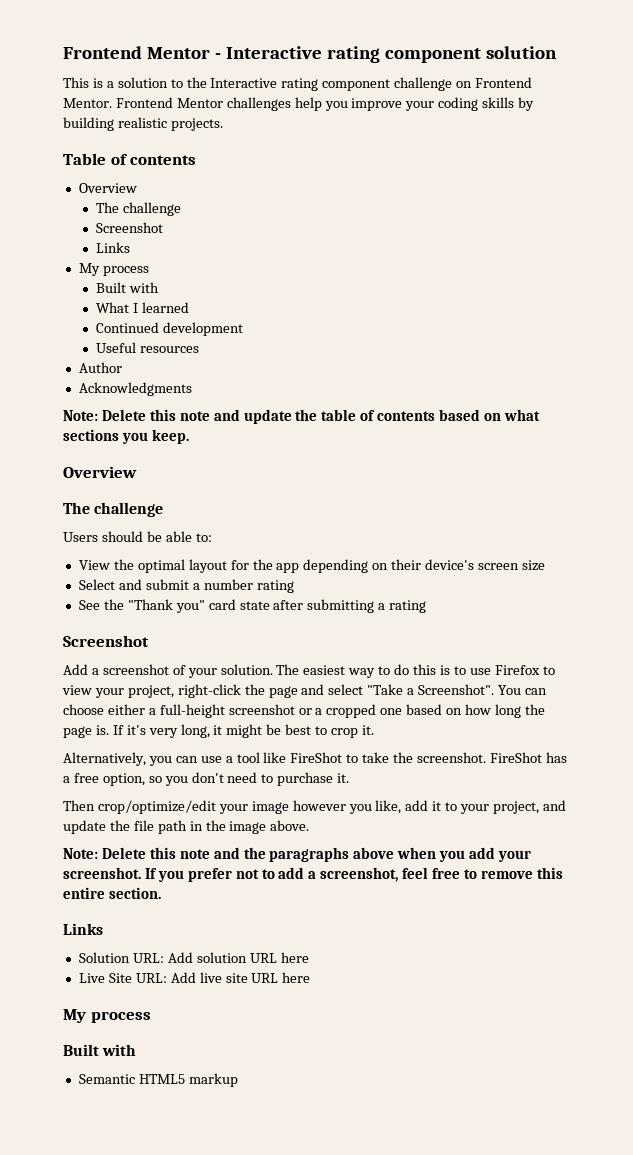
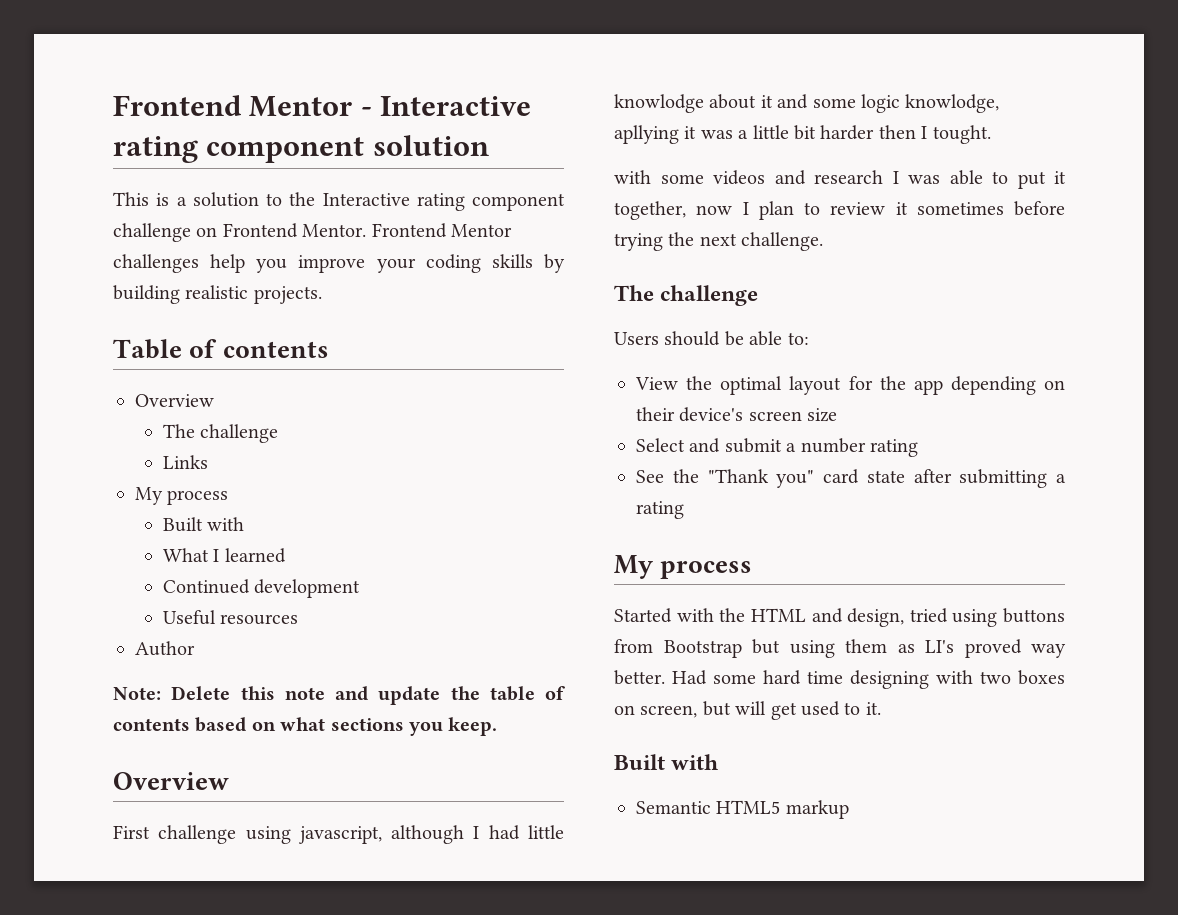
[95,222,163,233] // Screenshot -> (279, 433) none
[78,382,192,396] // Acknowledgments -> (195, 648) none
(137, 472) none -> [113,825,564,844] [614,94,1000,113] [614,125,991,144] [614,170,1066,189] [614,201,1065,220] [614,232,824,251] // First challenge using javascript, although I had little knowlodge about it and some logic knowlodge, apllying it was a little bit harder then I tought. // with some videos and research I was able to put it together, now I plan to review it sometimes before trying the next challenge.
[63,635,149,647] [63,664,555,678] [62,684,547,698] [63,704,545,718] [63,724,374,738] [63,752,567,766] [63,772,350,786] [63,800,566,814] [63,820,310,834] [63,847,532,862] [63,867,563,882] [63,887,161,899] [63,923,103,935] [78,952,309,963] [78,972,311,983] [63,1009,151,1023] Screenshot // Add a screenshot of your solution. The easiest way to do this is to use Firefox to view your project, right-click the page and select "Take a Screenshot". You can choose either a full-height screenshot or a cropped one based on how long the page is. If it's very long, it might be best to crop it. // Alternatively, you can use a tool like FireShot to take the screenshot. FireShot has a free option, so you don't need to purchase it. // Then crop/optimize/edit your image however you like, add it to your project, and update the file path in the image above. // Note: Delete this note and the paragraphs above when you add your screenshot. If you prefer not to add a screenshot, feel free to remove this entire section. // Links // Solution URL: Add solution URL here // Live Site URL: Add live site URL here // My process -> [614,555,753,579] [614,608,1065,627] [614,639,1066,658] [614,670,1065,689] [614,701,881,720] My process // Started with the HTML and design, tried using buttons from Bootstrap but using them as LI's proved way better. Had some hard time designing with two boxes on screen, but will get used to it.

